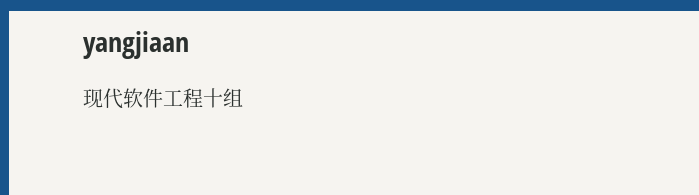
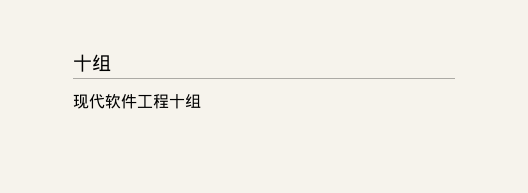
[83,31,189,59] yangjiaan -> [73,54,111,72] 十组

